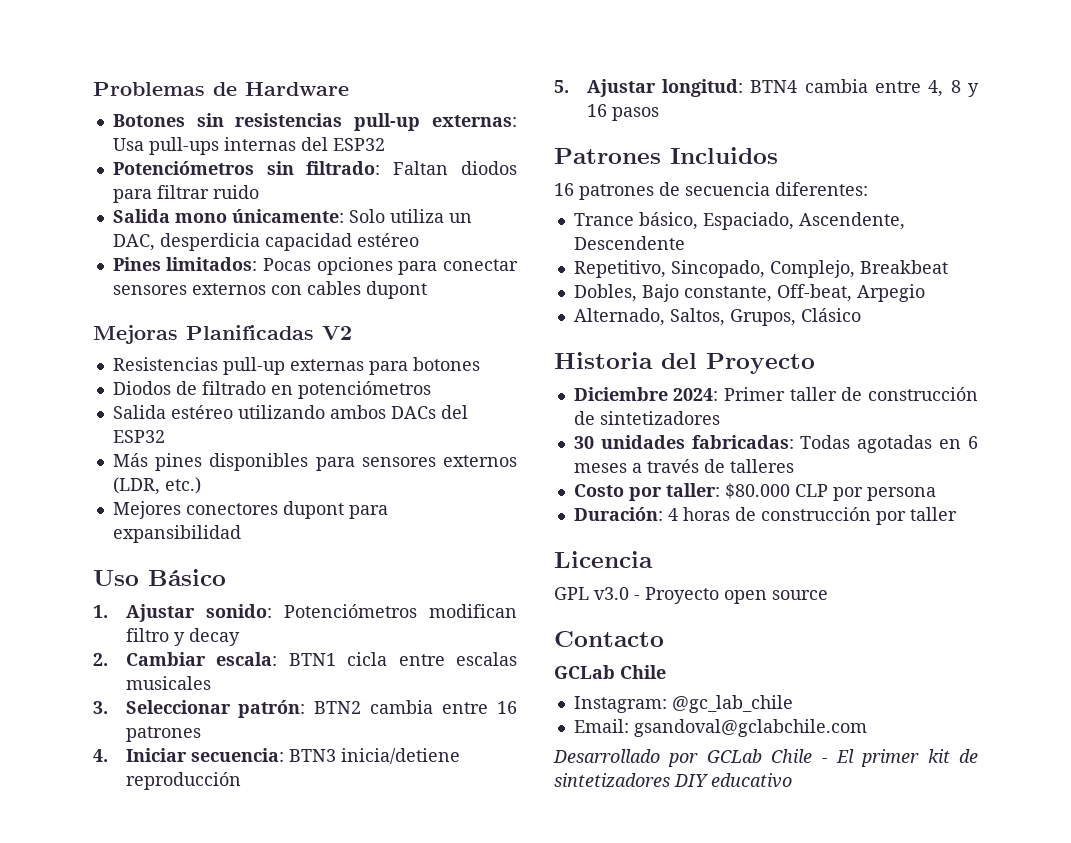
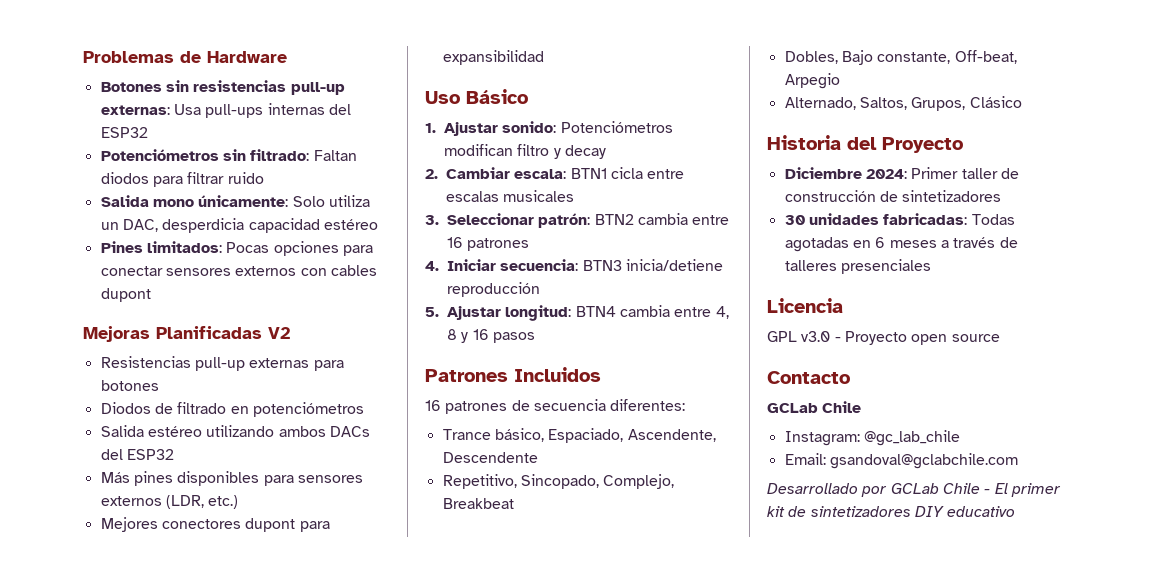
[573,483,936,501] [573,507,957,525] // Costo por taller: $80.000 CLP por persona // Duración: 4 horas de construcción por taller -> [840,259,931,274] presenciales

